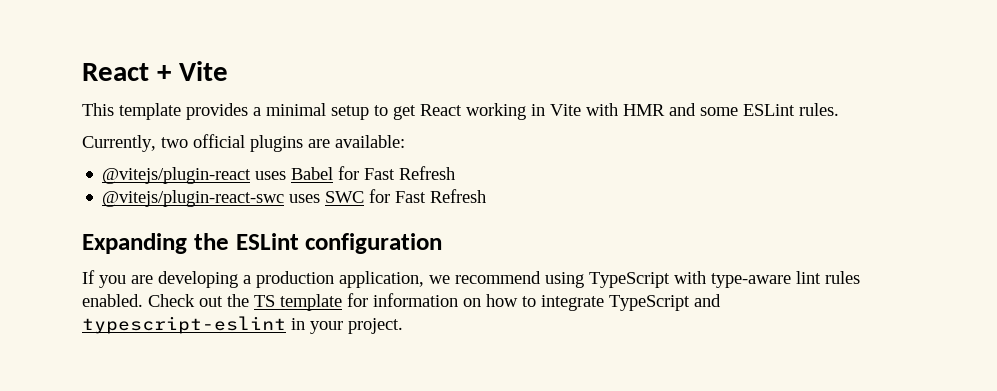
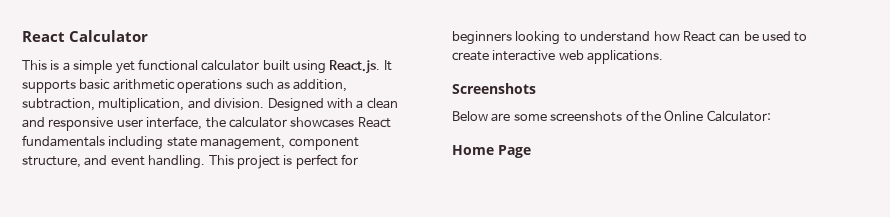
[82,61,228,81] [82,103,839,120] [82,134,405,152] [102,166,456,184] [102,189,487,207] [82,233,443,254] [82,270,860,288] [82,293,721,311] [82,316,403,334] React + Vite // This template provides a minimal setup to get React working in Vite with HMR and some ESLint rules. // Currently, two official plugins are available: // @vitejs/plugin-react uses Babel for Fast Refresh // @vitejs/plugin-react-swc uses SWC for Fast Refresh // Expanding the ESLint configuration // If you are developing a production application, we recommend using TypeScript with type-aware lint rules enabled. Check out the TS template for information on how to integrate TypeScript and typescript-eslint in your project. -> [22,30,148,42] [22,59,392,74] [22,79,348,93] [22,98,398,112] [22,116,391,131] [22,135,359,150] [22,154,358,169] [452,31,808,45] [452,50,664,64] [452,83,536,94] [452,110,771,122] [452,145,531,158] React Calculator // This is a simple yet functional calculator built using React.js. It supports basic arithmetic operations such as addition, subtraction, multiplication, and division. Designed with a clean and responsive user interface, the calculator showcases React fundamentals including state management, component structure, and event handling. This project is perfect for beginners looking to understand how React can be used to create interactive web applications. // Screenshots // Below are some screenshots of the Online Calculator: // Home Page

